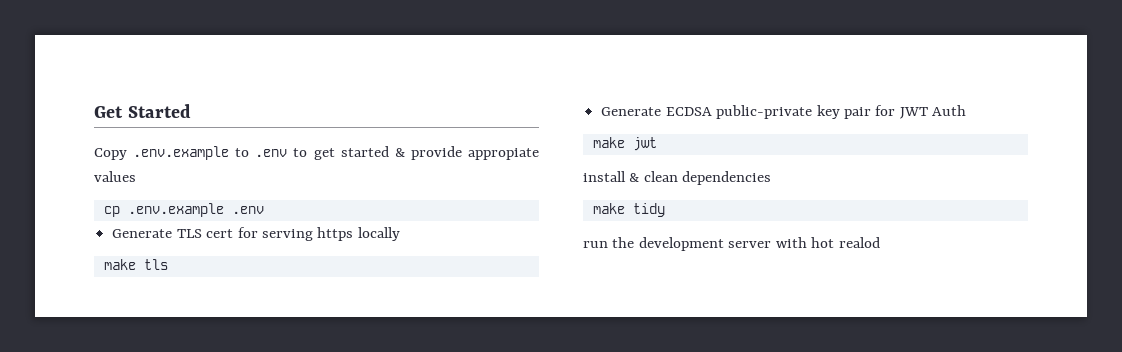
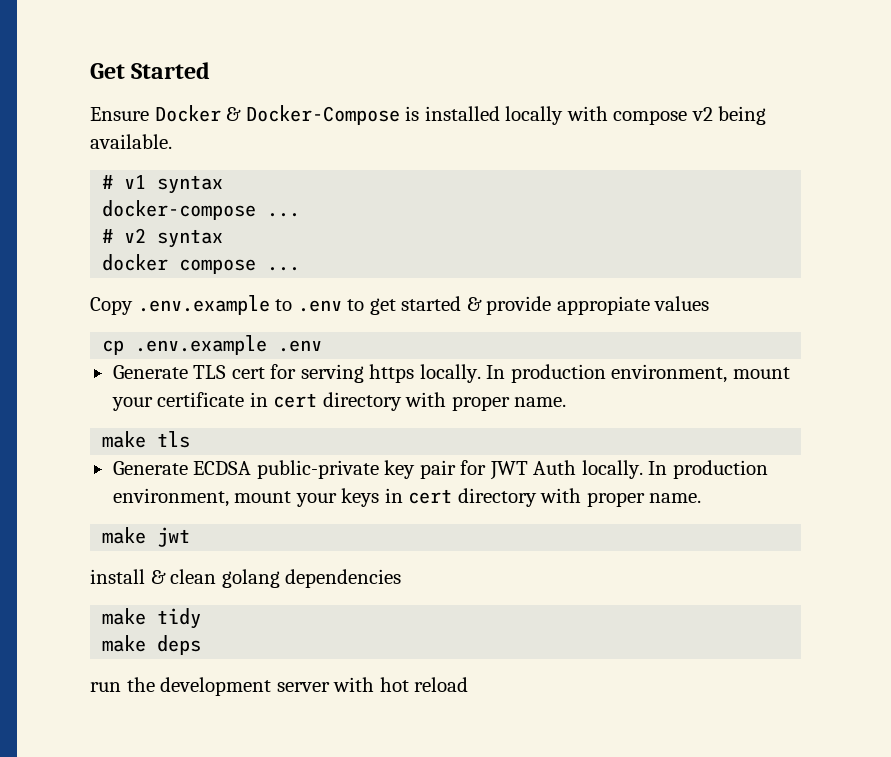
(191, 111) none -> [90,105,767,125] [90,134,172,149] [102,175,224,194] [102,200,301,220] [102,228,224,248] [102,254,301,274] // Ensure Docker & Docker-Compose is installed locally with compose v2 being available. // # v1 syntax // docker-compose ... // # v2 syntax // docker compose ...
[357,227,400,241] locally -> [419,364,790,383] [111,392,567,411] locally. In production environment, mount your certificate in cert directory with proper name.
(967, 110) none -> [581,460,768,479] [112,488,702,507] locally. In production environment, mount your keys in cert directory with proper name.
(678, 176) none -> [221,569,280,588] golang
(665, 210) none -> [102,635,202,655] // make deps
[838,237,880,248] realod -> [414,677,469,692] reload

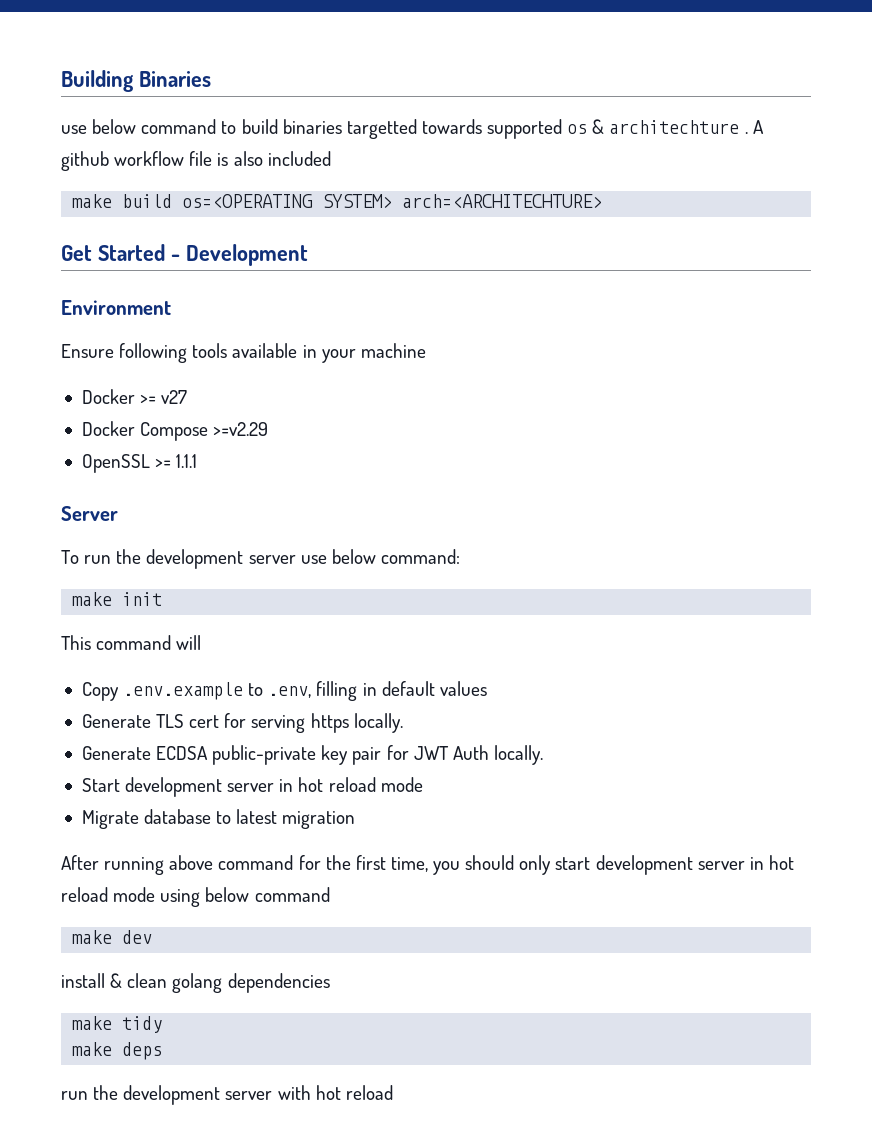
[90,62,211,79] [90,105,767,125] [90,134,172,149] [102,175,224,194] [102,200,301,220] [102,228,224,248] [102,254,301,274] [90,295,710,315] [102,335,323,355] Get Started // Ensure Docker & Docker-Compose is installed locally with compose v2 being available. // # v1 syntax // docker-compose ... // # v2 syntax // docker compose ... // Copy .env.example to .env to get started & provide appropiate values // cp .env.example .env -> [61,70,211,92] [61,119,764,139] [61,151,331,171] [72,194,603,208] [61,244,308,266] [61,300,171,315] [61,343,426,363] [81,389,188,404] [81,421,269,441] [81,454,198,473] [61,506,118,521] [61,549,460,569] [72,592,163,606] [61,635,202,650] [81,681,487,701] Building Binaries // use below command to build binaries targetted towards supported os & architechture . A github workflow file is also included // make build os=<OPERATING SYSTEM> arch=<ARCHITECHTURE> // Get Started - Development // Environment // Ensure following tools available in your machine // Docker >= v27 // Docker Compose >=v2.29 // OpenSSL >= 1.1.1 // Server // To run the development server use below command: // make init // This command will // Copy .env.example to .env, filling in default values
[486,364,790,383] [111,392,567,411] [102,431,191,448] In production environment, mount your certificate in cert directory with proper name. // make tls -> (403, 723) none
[648,460,768,479] [112,488,702,507] [102,527,191,547] In production environment, mount your keys in cert directory with proper name. // make jwt -> [81,777,423,797] [81,809,356,829] [61,855,794,875] [61,887,330,907] [72,930,153,944] // Start development server in hot reload mode // Migrate database to latest migration // After running above command for the first time, you should only start development server in hot reload mode using below command // make dev

